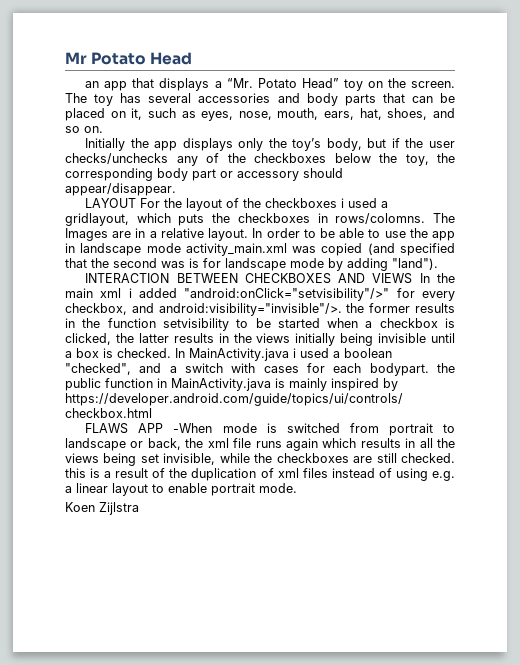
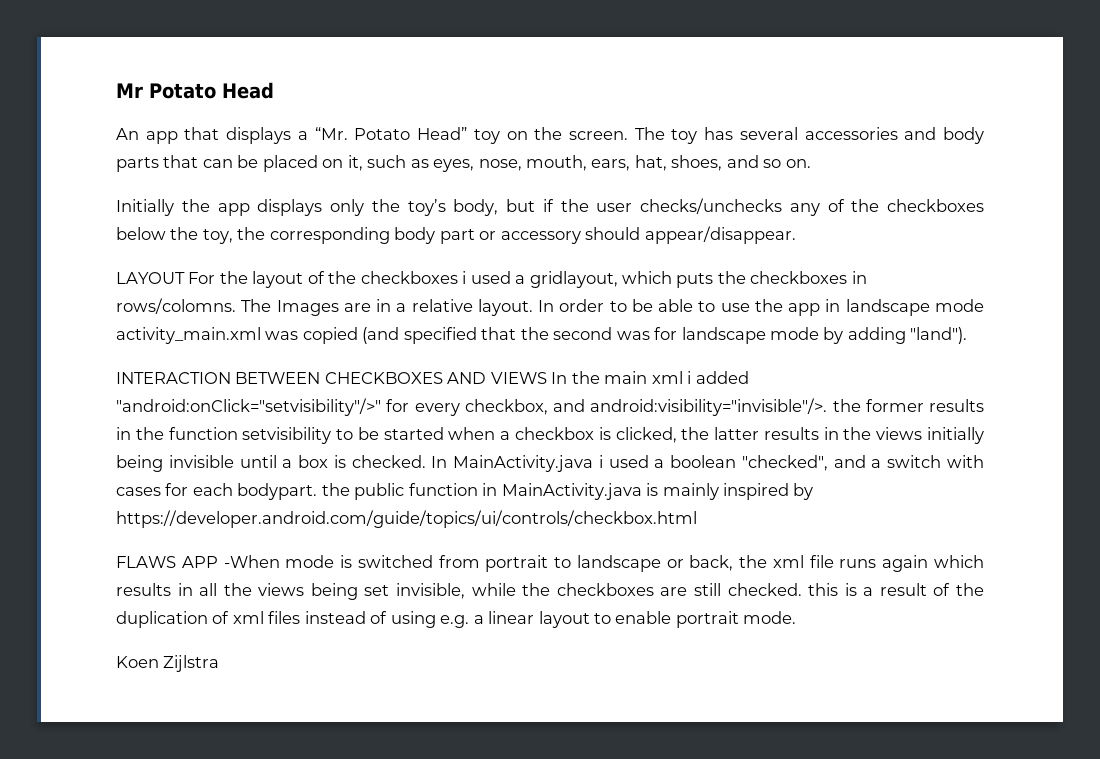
[85,81,100,88] an -> [116,128,139,140] An
[189,258,199,268] is -> (650, 335) none

